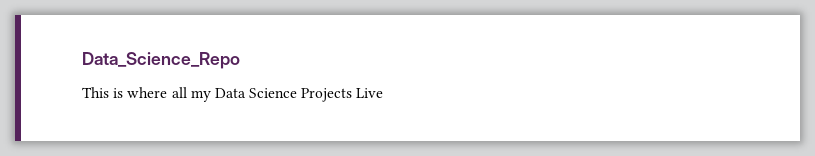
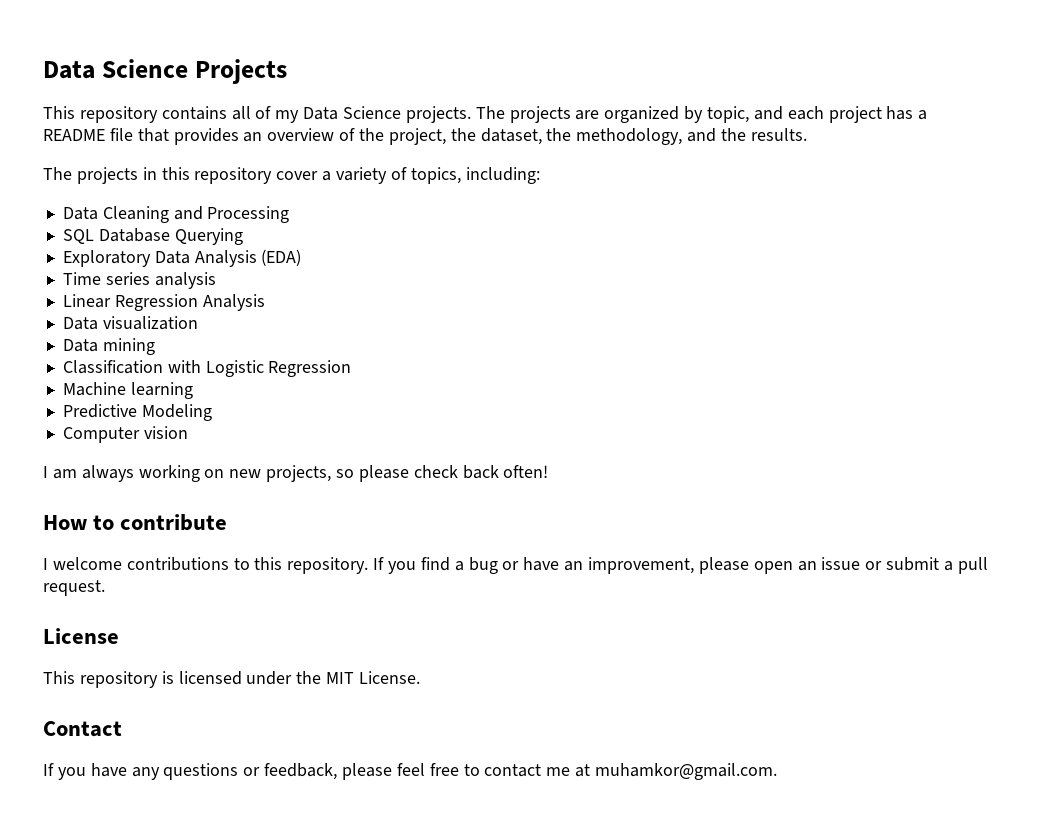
[82,52,240,69] [82,87,384,102] Data_Science_Repo // This is where all my Data Science Projects Live -> [43,59,287,84] [43,106,928,123] [43,128,807,145] [43,167,540,184] [62,206,290,223] [62,228,243,245] [62,249,302,267] [62,272,216,289] [62,294,265,311] [62,316,198,330] [62,338,155,355] [62,360,352,377] [62,382,193,399] [62,404,212,421] [62,426,188,443] [43,465,549,482] [43,514,228,531] [43,557,988,574] [43,580,105,596] [43,628,119,644] [43,671,421,688] [43,721,122,737] [43,763,778,780] Data Science Projects // This repository contains all of my Data Science projects. The projects are organized by topic, and each project has a README file that provides an overview of the project, the dataset, the methodology, and the results. // The projects in this repository cover a variety of topics, including: // Data Cleaning and Processing // SQL Database Querying // Exploratory Data Analysis (EDA) // Time series analysis // Linear Regression Analysis // Data visualization // Data mining // Classification with Logistic Regression // Machine learning // Predictive Modeling // Computer vision // I am always working on new projects, so please check back often! // How to contribute // I welcome contributions to this repository. If you find a bug or have an improvement, please open an issue or submit a pull request. // License // This repository is licensed under the MIT License. // Contact // If you have any questions or feedback, please feel free to contact me at muhamkor@gmail.com.

